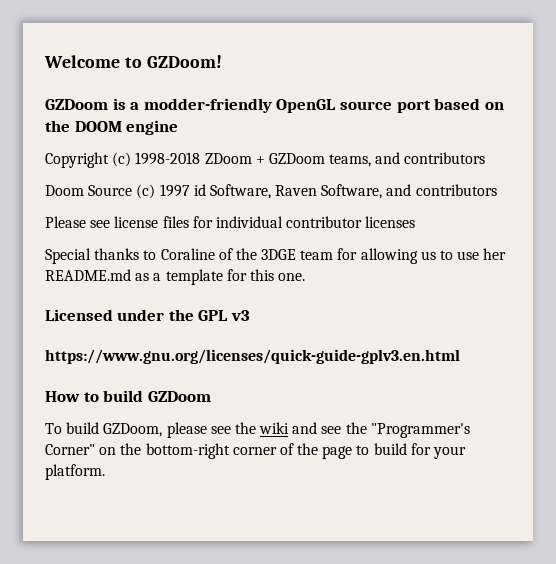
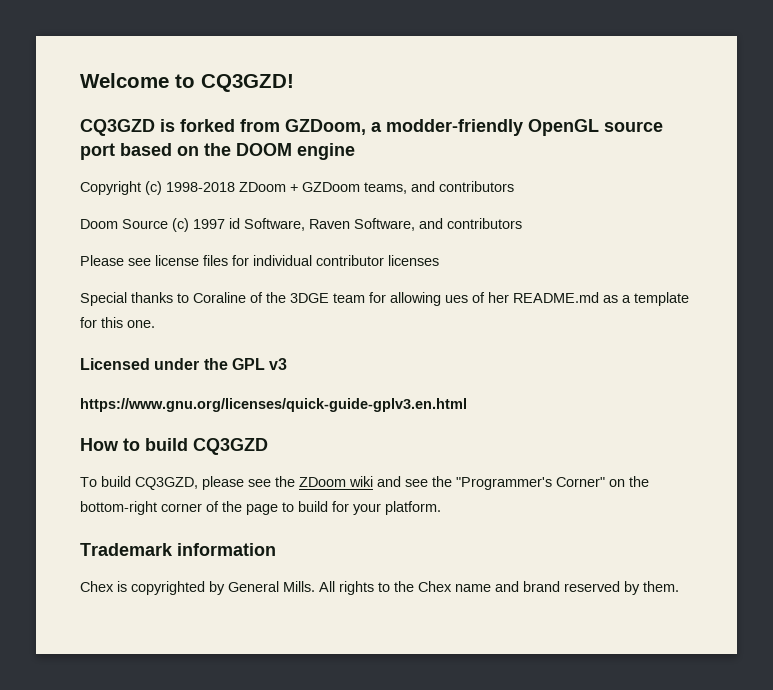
[146,55,222,68] [45,98,126,110] GZDoom! // GZDoom is -> [201,74,294,92] [80,119,366,136] CQ3GZD! // CQ3GZD is forked from GZDoom,
[420,250,480,260] us to use -> [445,292,485,303] ues of
[147,391,211,402] GZDoom -> [193,438,268,455] CQ3GZD
[103,423,163,437] GZDoom, -> [135,477,198,490] CQ3GZD,
(256, 428) none -> [299,477,346,487] ZDoom
(105, 472) none -> [80,543,276,556] [80,581,679,595] // Trademark information // Chex is copyrighted by General Mills. All rights to the Chex name and brand reserved by them.

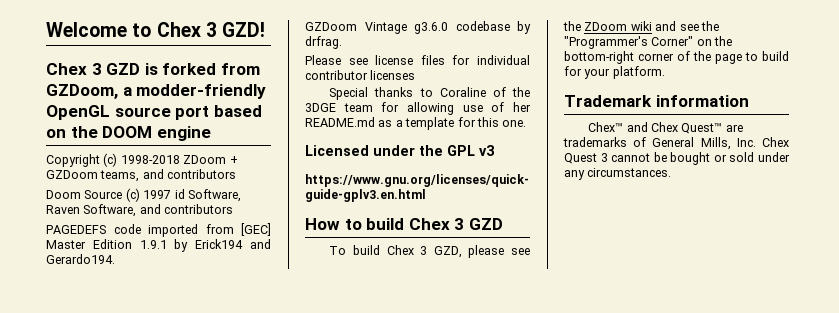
[201,74,294,92] [80,119,155,136] CQ3GZD! // CQ3GZD -> [156,22,266,37] [46,63,141,75] Chex 3 GZD! // Chex 3 GZD
(522, 223) none -> [46,223,271,237] [46,239,271,252] [46,254,115,264] [305,21,531,34] [305,36,342,49] // PAGEDEFS code imported from [GEC] Master Edition 1.9.1 by Erick194 and Gerardo194. // GZDoom Vintage g3.6.0 codebase by drfrag.
[445,295,468,303] ues -> [462,105,483,112] use
[193,438,268,455] CQ3GZD -> [408,218,503,230] Chex 3 GZD
[135,477,198,490] CQ3GZD, -> [386,245,462,258] Chex 3 GZD,
[80,581,679,595] Chex is copyrighted by General Mills. All rights to the Chex name and brand reserved by them. -> [588,122,743,134] [563,137,789,150] [564,152,790,165] [564,168,672,180] Chex™ and Chex Quest™ are trademarks of General Mills, Inc. Chex Quest 3 cannot be bought or sold under any circumstances.

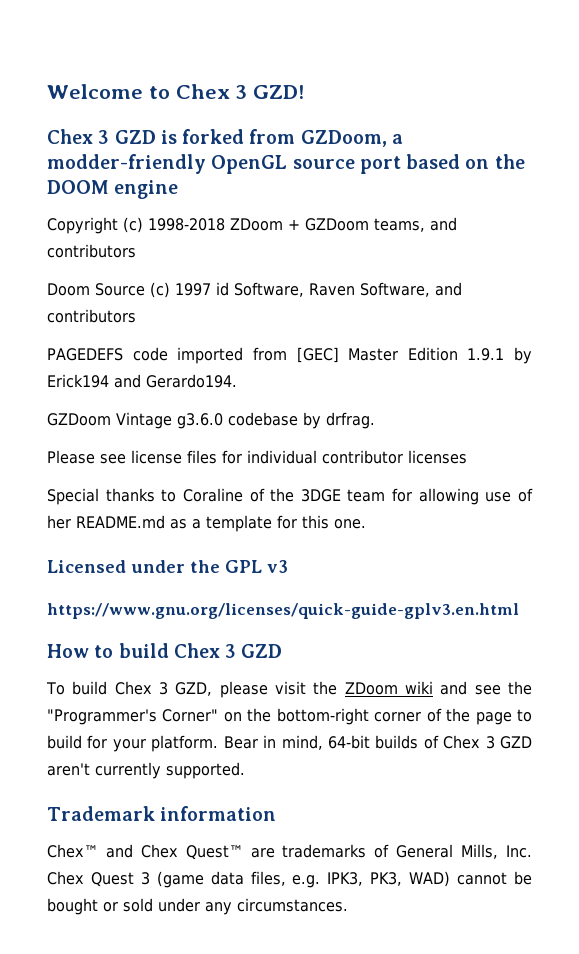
[511,248,530,255] see -> [274,681,306,695] visit
(665, 72) none -> [223,735,533,750] [47,762,245,779] Bear in mind, 64-bit builds of Chex 3 GZD aren't currently supported.
(608, 157) none -> [156,871,451,888] (game data files, e.g. IPK3, PK3, WAD)

